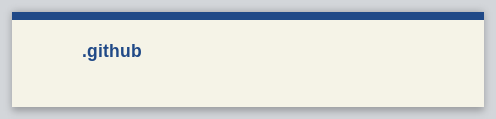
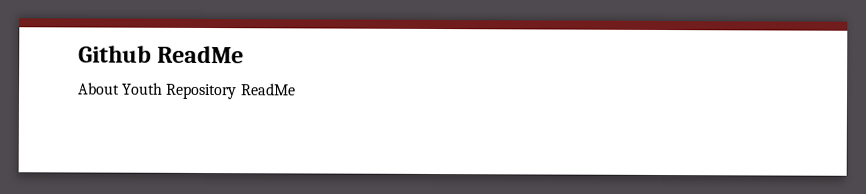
[82,44,142,61] .github -> [78,45,245,64] [78,82,296,100] Github ReadMe // About Youth Repository ReadMe

